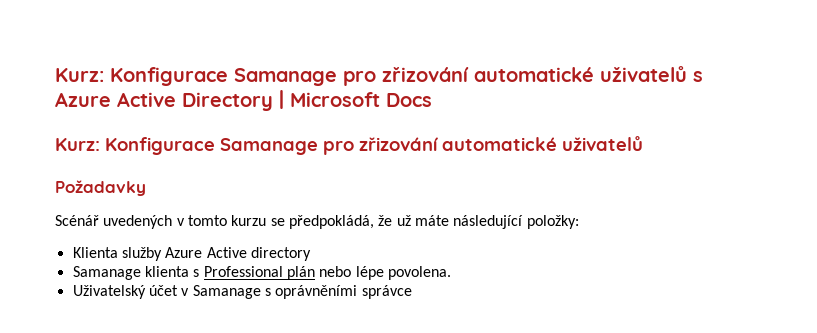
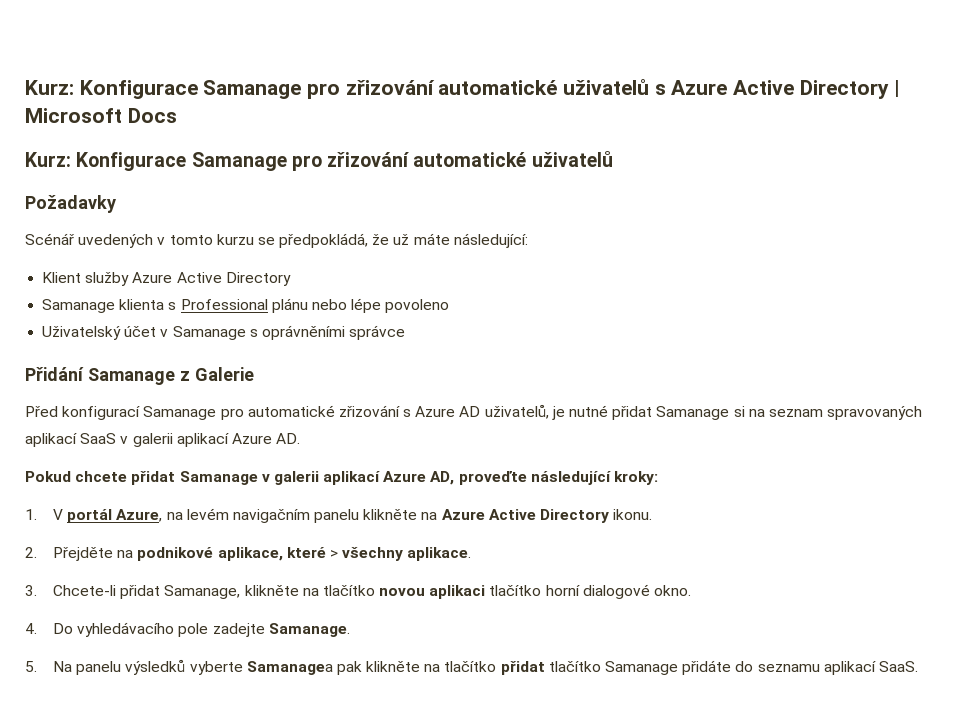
[453,215,579,229] [72,247,118,258] následující položky: // Klienta -> [453,233,528,248] [42,272,82,283] následující: // Klient
[250,247,311,261] directory -> [225,272,291,286] Directory
[286,266,315,280] plán -> [271,298,308,313] plánu
[387,266,451,280] povolena. -> [385,299,450,313] povoleno
(412, 292) none -> [25,367,254,385] [25,404,923,420] [25,433,301,447] [25,471,659,485] [25,508,653,523] [25,546,472,561] [25,584,692,599] [25,622,350,637] [25,659,918,675] // Přidání Samanage z Galerie // Před konfigurací Samanage pro automatické zřizování s Azure AD uživatelů, je nutné přidat Samanage si na seznam spravovaných aplikací SaaS v galerii aplikací Azure AD. // Pokud chcete přidat Samanage v galerii aplikací Azure AD, proveďte následující kroky: // 1. V portál Azure, na levém navigačním panelu klikněte na Azure Active Directory ikonu. // 2. Přejděte na podnikové aplikace, které > všechny aplikace. // 3. Chcete-li přidat Samanage, klikněte na tlačítko novou aplikaci tlačítko horní dialogové okno. // 4. Do vyhledávacího pole zadejte Samanage. // 5. Na panelu výsledků vyberte Samanagea pak klikněte na tlačítko přidat tlačítko Samanage přidáte do seznamu aplikací SaaS.

